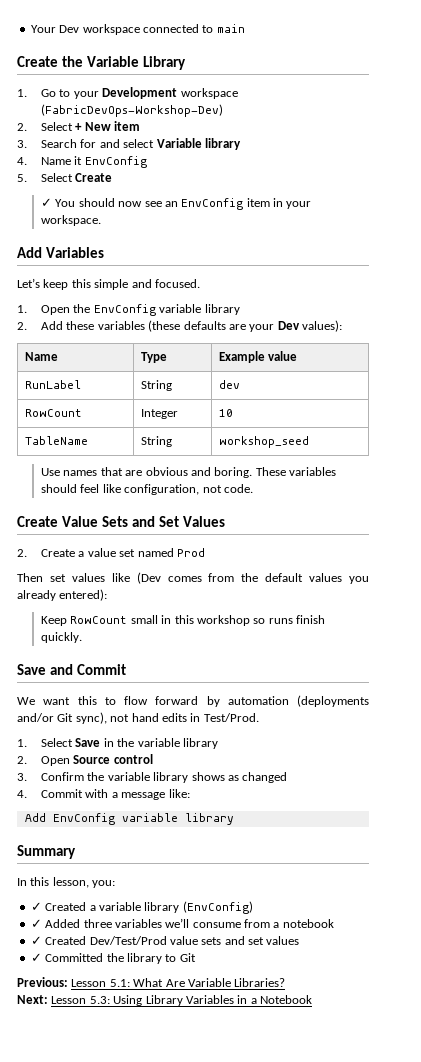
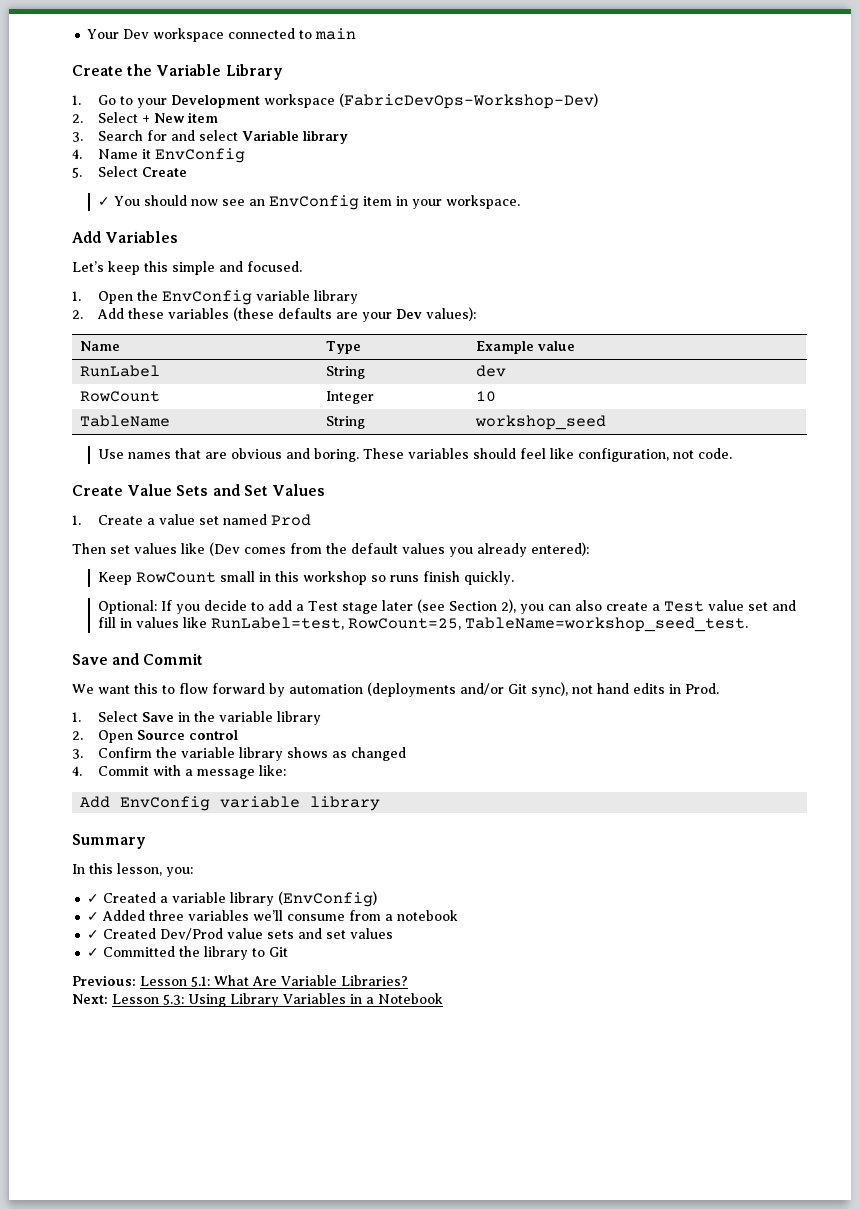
[17,549,27,557] 2. -> [72,515,81,525] 1.
(83, 637) none -> [98,599,797,614] [98,617,749,632] // Optional: If you decide to add a Test stage later (see Section 2), you can also create a Test value set and fill in values like RunLabel=test, RowCount=25, TableName=workshop_seed_test.
[203,713,259,722] Test/Prod. -> [685,683,719,694] Prod.
[89,936,167,945] Dev/Test/Prod -> [160,928,224,940] Dev/Prod

